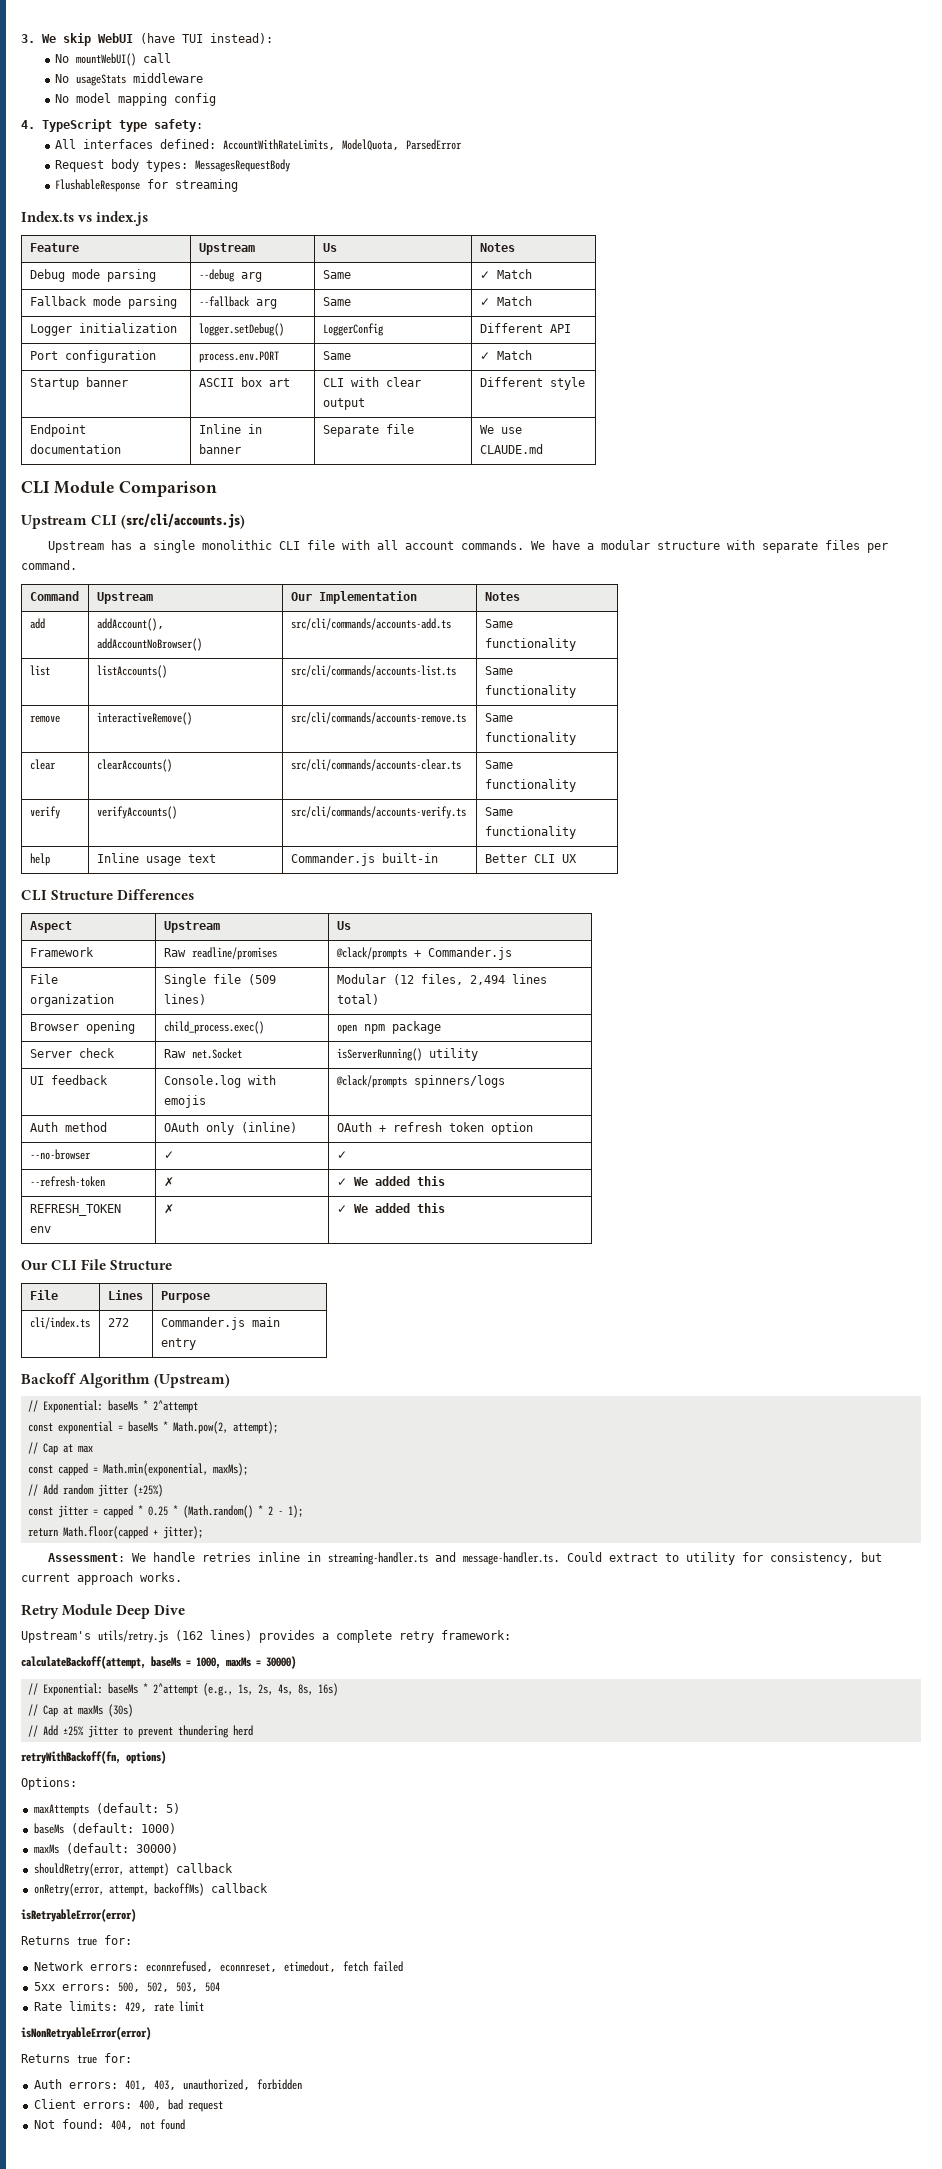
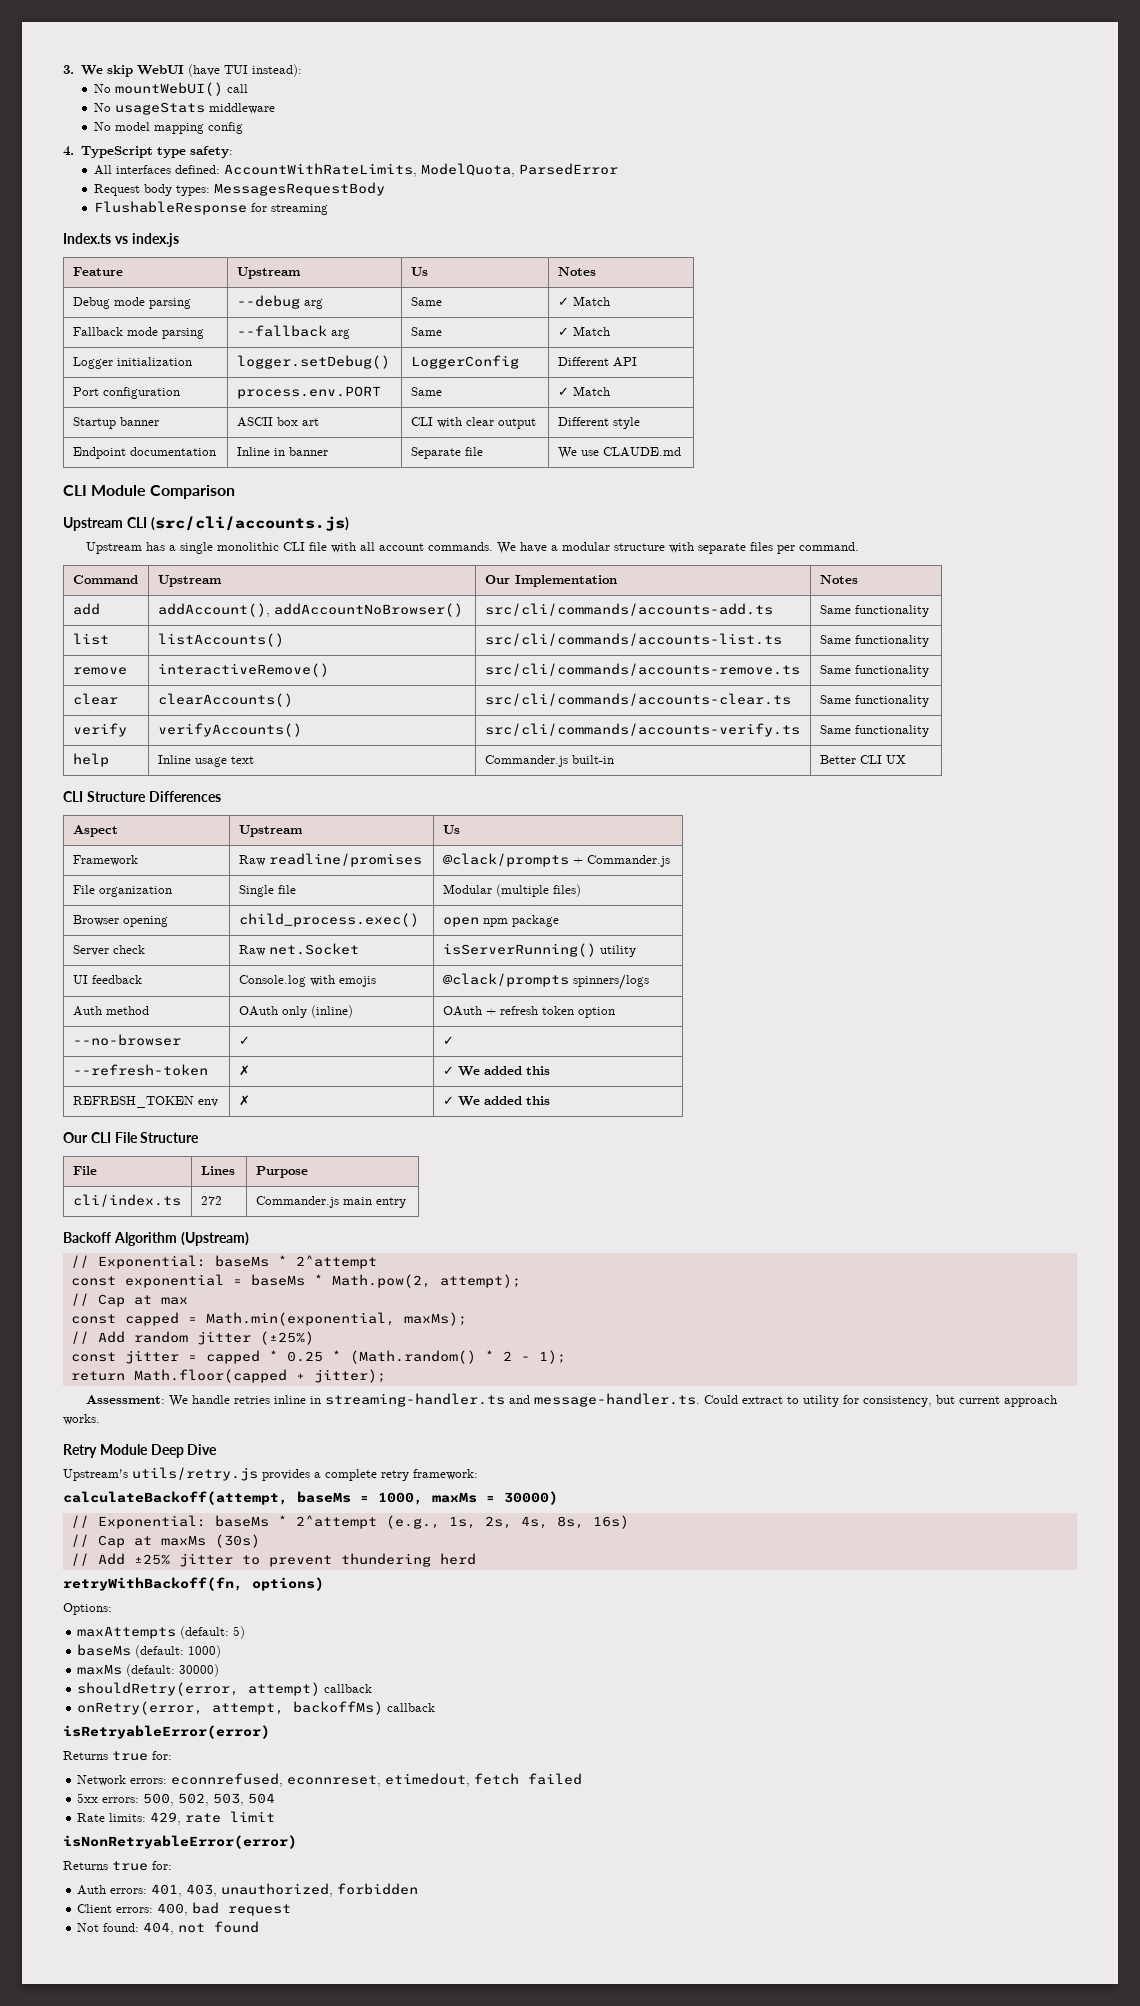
[247,974,276,985] [163,994,206,1005] (509 lines) -> (296, 889) none
[392,974,547,985] [336,994,379,1005] (12 files, 2,494 lines total) -> [495,884,581,897] (multiple files)
[175,1630,252,1641] (162 lines) -> (258, 1474) none

